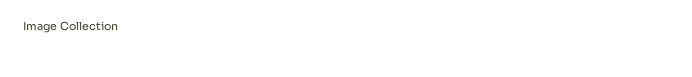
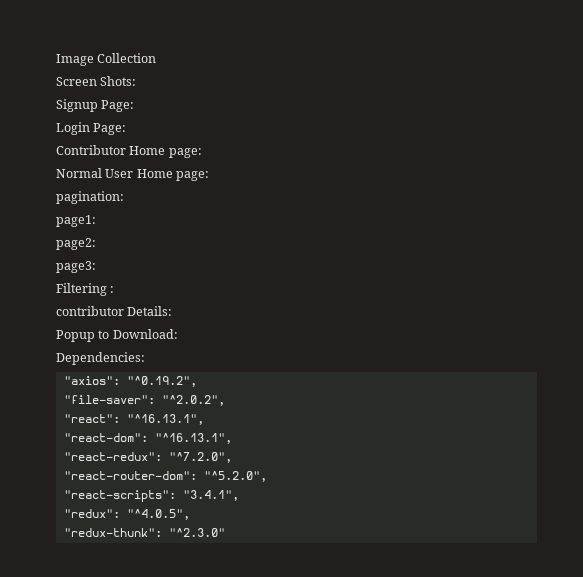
(118, 26) none -> [56,76,137,86] [56,99,135,112] [56,122,127,135] [56,145,202,158] [56,168,210,181] [56,191,124,204] [56,215,96,227] [56,238,96,250] [56,261,96,273] [56,283,115,296] [56,306,173,316] [56,329,178,342] [56,352,145,365] [63,376,197,387] [63,395,225,406] [63,414,204,425] [63,433,232,444] [63,452,232,463] [63,471,267,482] [63,490,239,502] [63,509,190,520] [63,528,225,537] // Screen Shots: // Signup Page: // Login Page: // Contributor Home page: // Normal User Home page: // pagination: // page1: // page2: // page3: // Filtering : // contributor Details: // Popup to Download: // Dependencies: // "axios": "^0.19.2", // "file-saver": "^2.0.2", // "react": "^16.13.1", // "react-dom": "^16.13.1", // "react-redux": "^7.2.0", // "react-router-dom": "^5.2.0", // "react-scripts": "3.4.1", // "redux": "^4.0.5", // "redux-thunk": "^2.3.0"

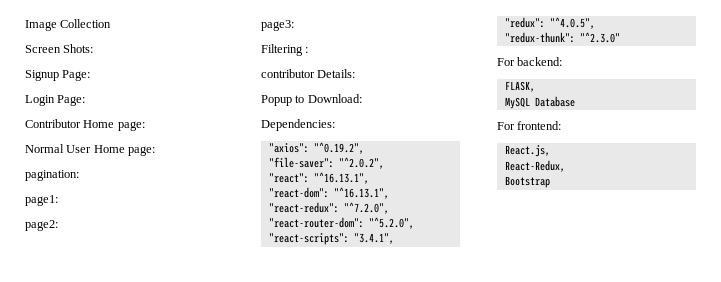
(225, 532) none -> [497,57,563,66] [504,81,535,92] [504,96,575,109] [497,121,562,130] [504,145,550,157] [504,160,565,172] [504,176,550,188] // For backend: // FLASK, // MySQL Database // For frontend: // React.js, // React-Redux, // Bootstrap

